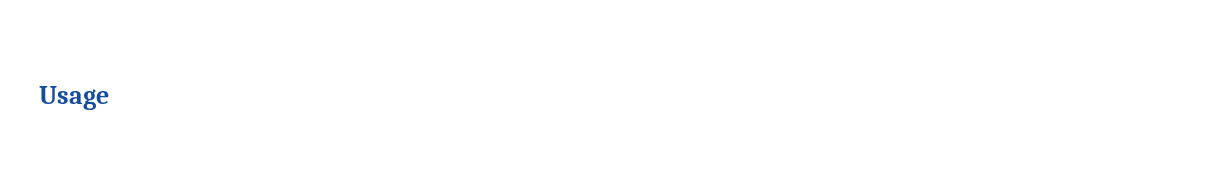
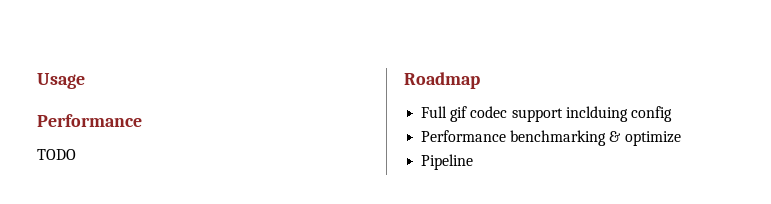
(109, 98) none -> [37,114,142,127] [37,149,76,160] [404,72,480,89] [421,106,672,122] [421,130,681,146] [421,154,474,170] // Performance // TODO // Roadmap // Full gif codec support inclduing config // Performance benchmarking & optimize // Pipeline

